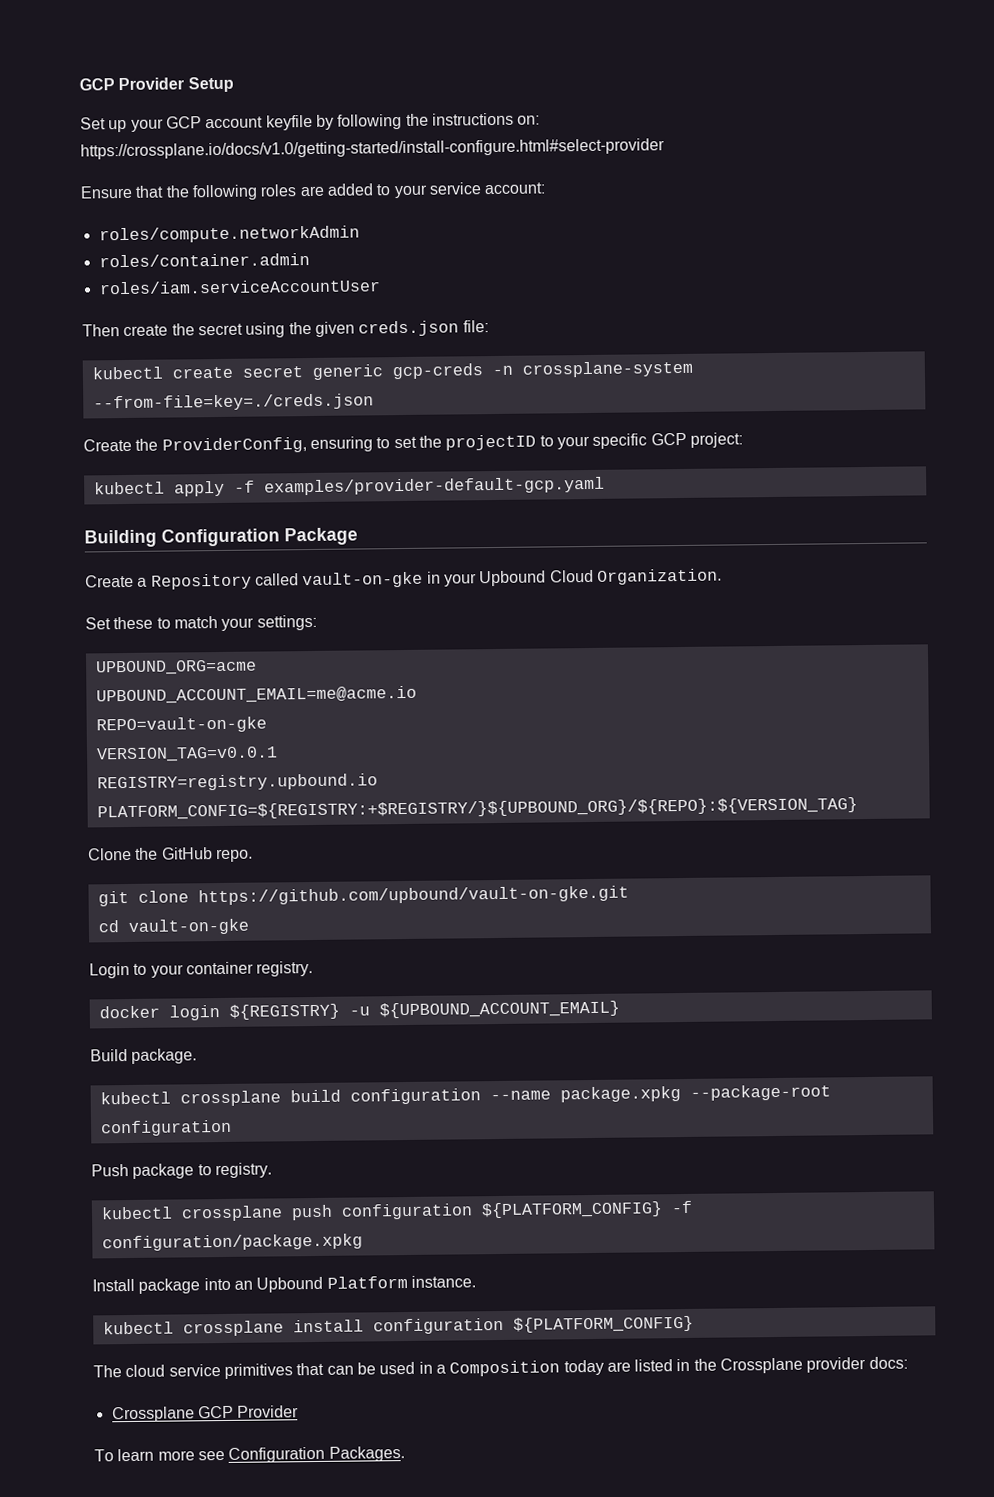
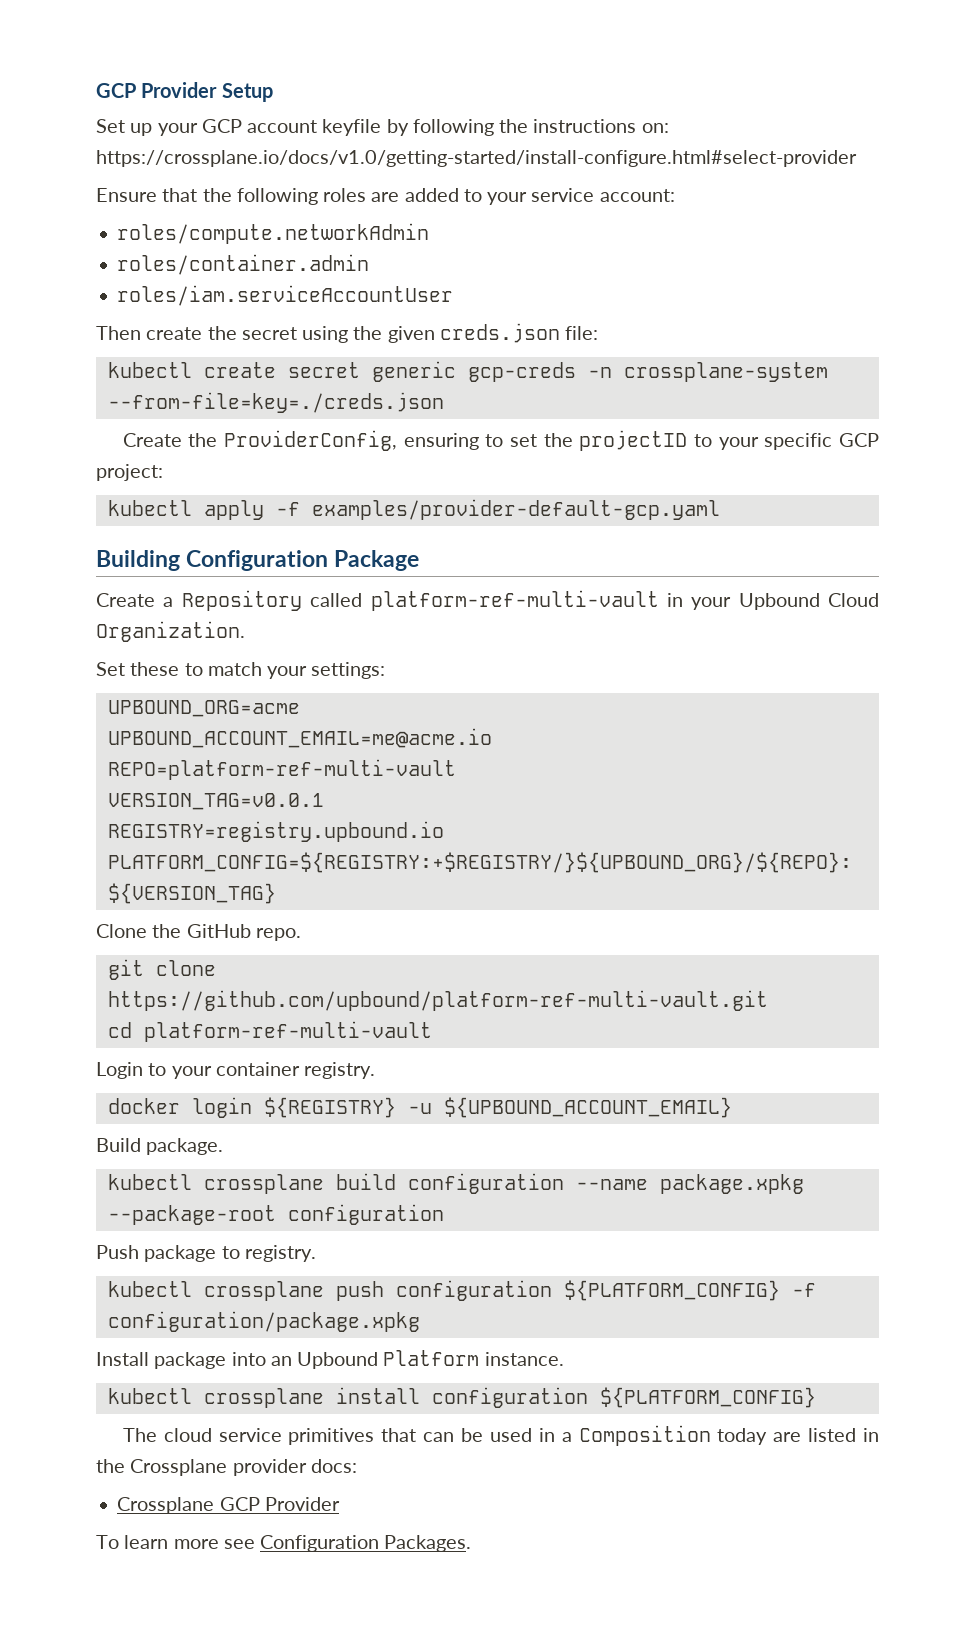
[302,571,424,589] vault-on-gke -> [370,590,659,611] platform-ref-multi-vault
[95,716,267,734] REPO=vault-on-gke -> [107,759,456,780] REPO=platform-ref-multi-vault
[197,885,629,906] https://github.com/upbound/vault-on-gke.git -> [107,990,768,1011] https://github.com/upbound/platform-ref-multi-vault.git
[127,918,249,936] vault-on-gke -> [143,1021,432,1042] platform-ref-multi-vault

